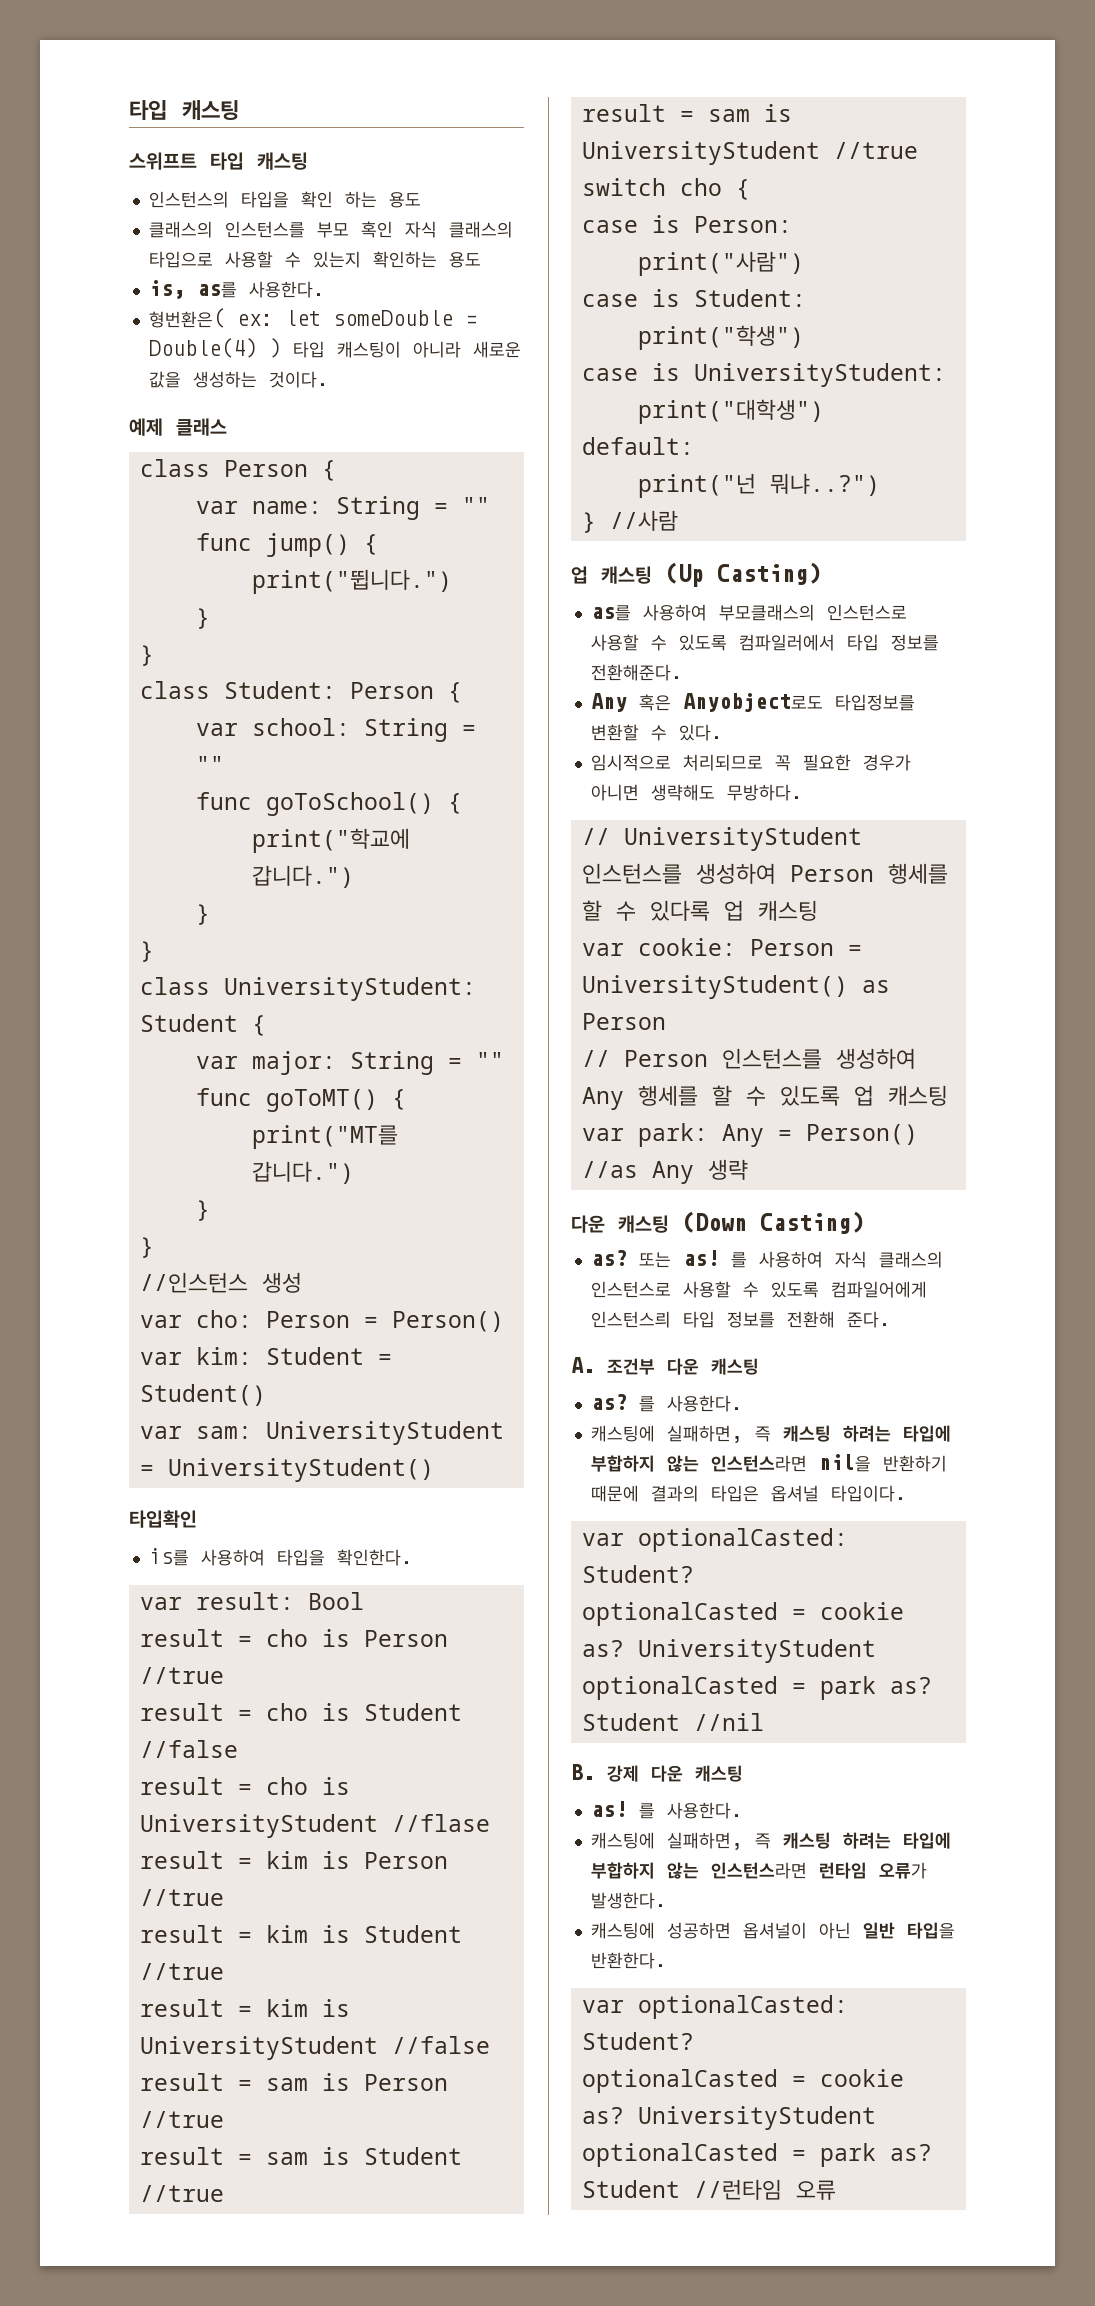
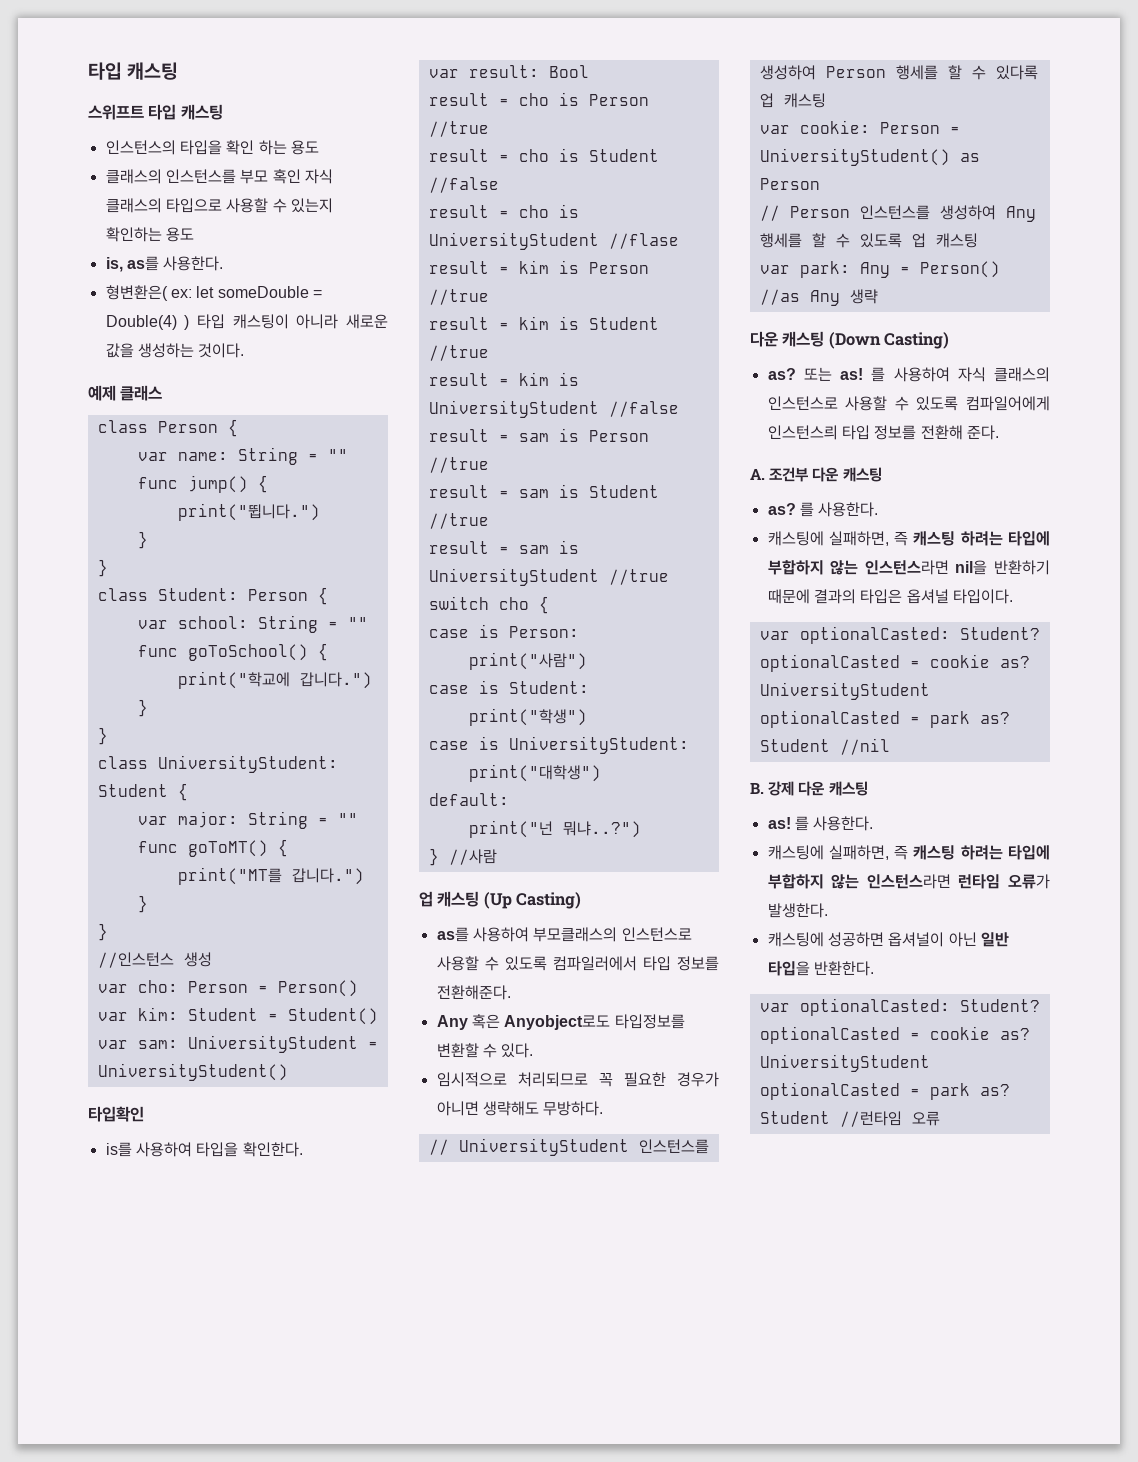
[148,308,225,328] 형번환은( -> [105,285,168,301] 형변환은(

